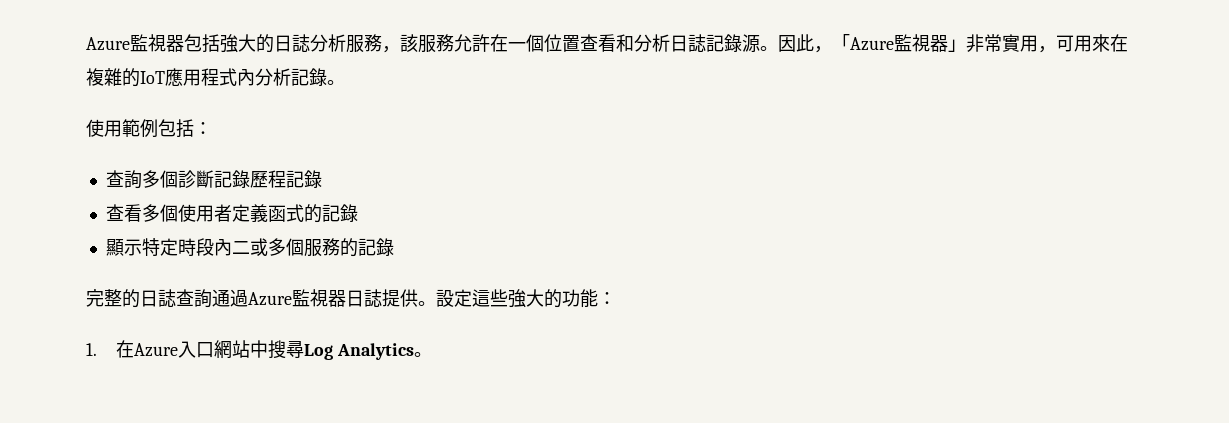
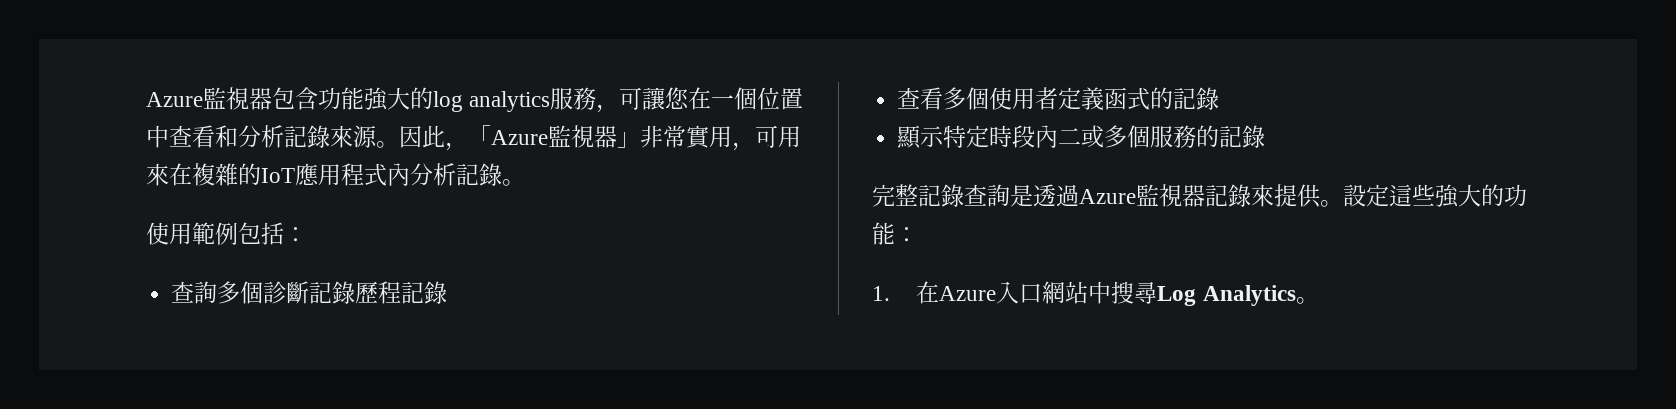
[202,34,490,53] 括強大的日誌分析服務，該服務允許 -> [295,87,690,113] 含功能強大的log analytics服務，可讓您
(580, 43) none -> [146,125,169,148] 中
[670,34,742,52] 日誌記錄 -> [284,125,353,148] 記錄來
[122,289,230,308] 的日誌查詢通 -> [918,184,1056,207] 記錄查詢是透
[346,289,382,307] 日誌 -> [1205,184,1274,207] 記錄來

